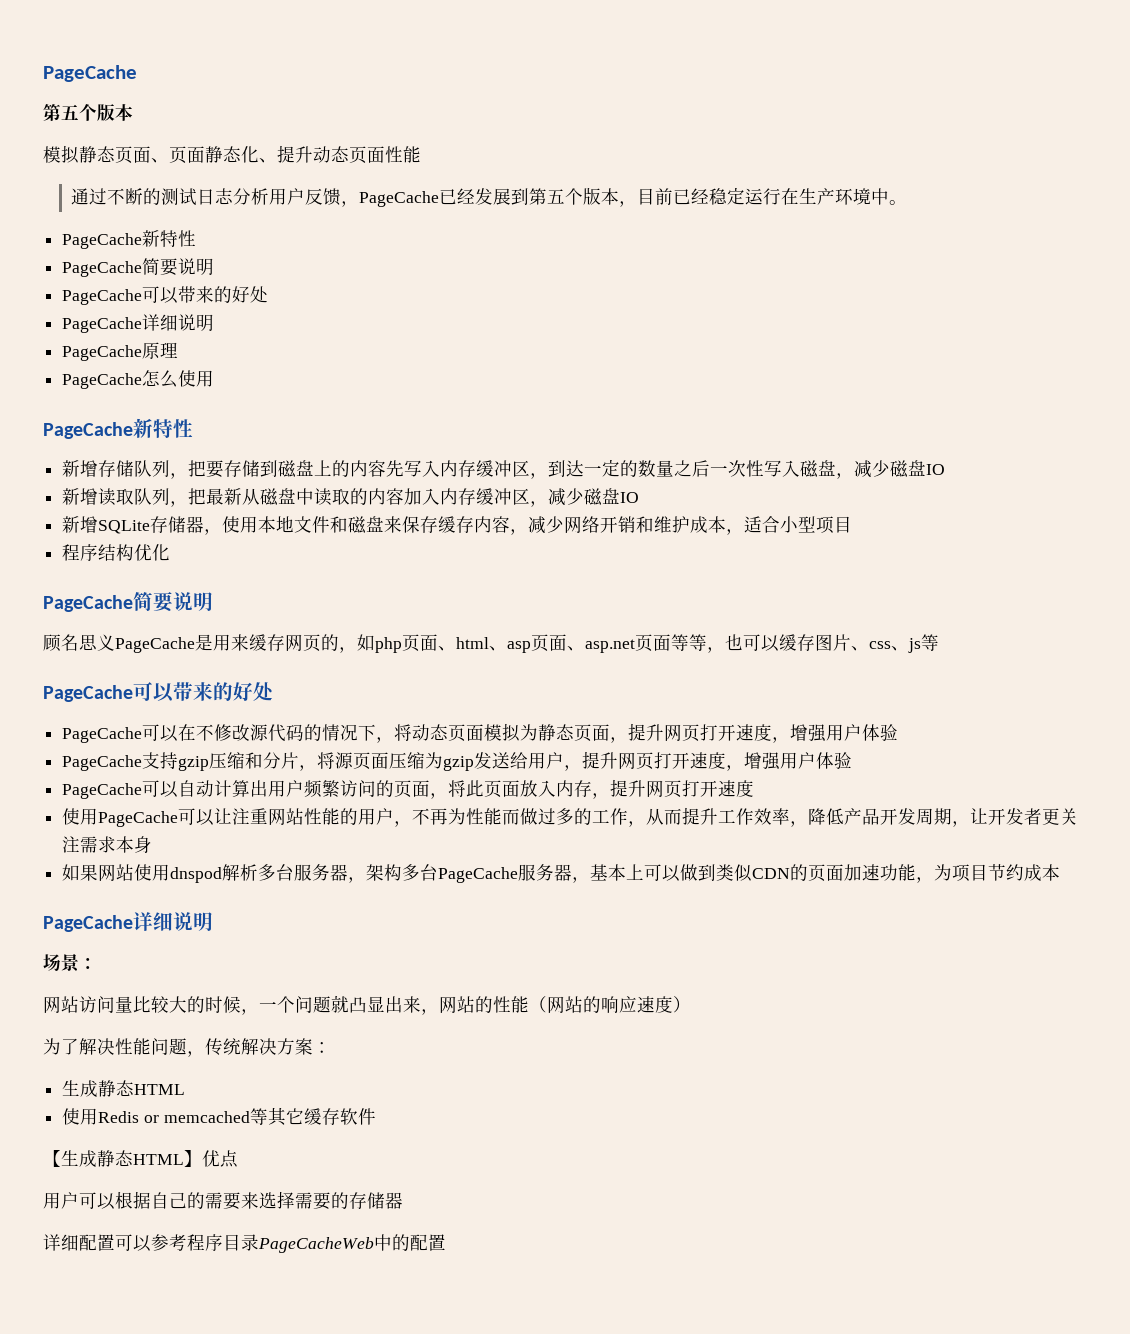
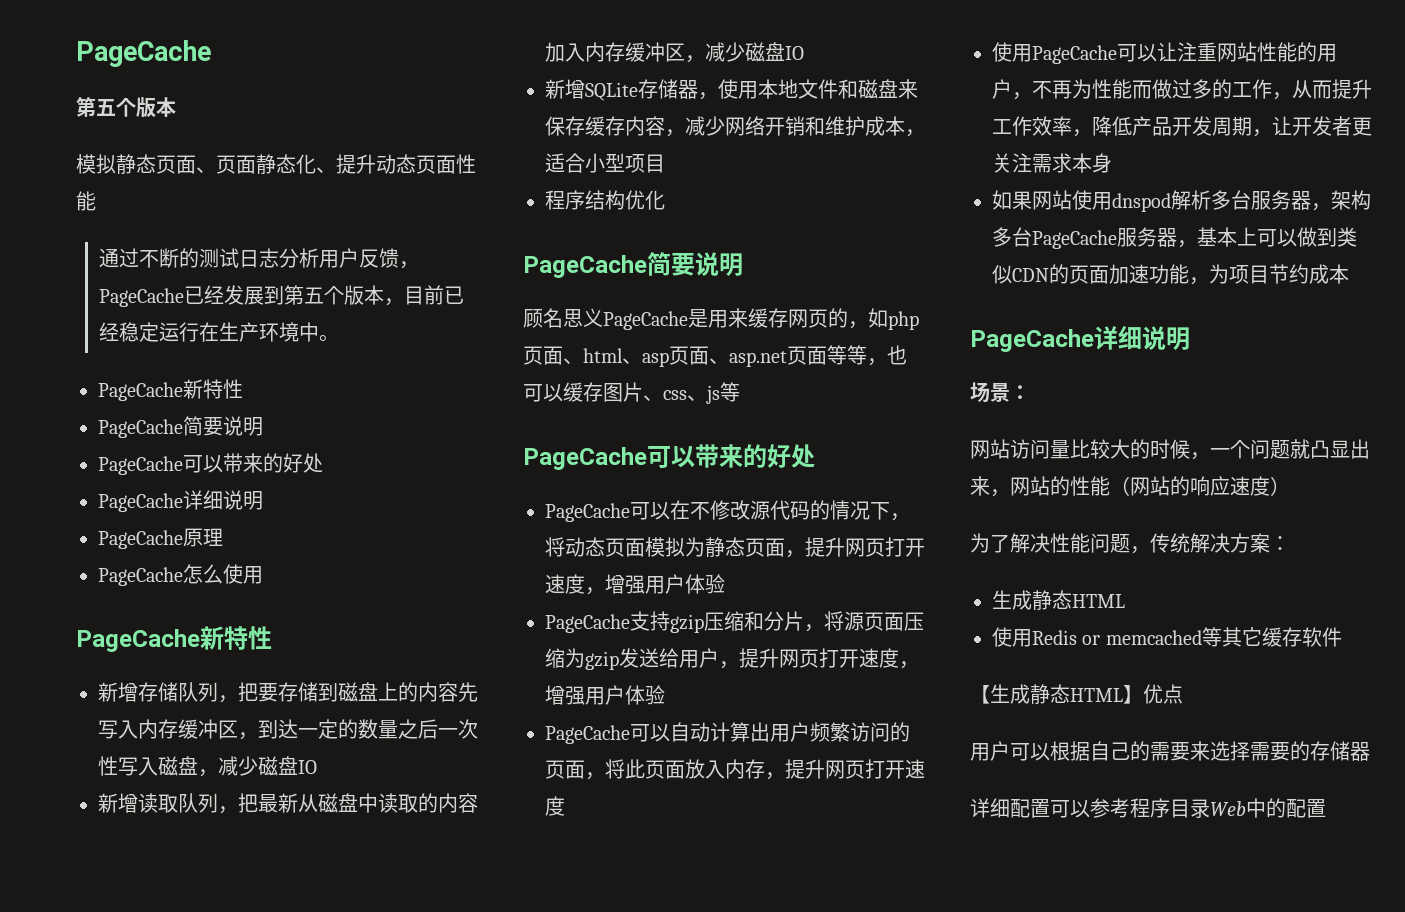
[258,1237,374,1253] PageCacheWeb -> [1210,801,1246,816] Web

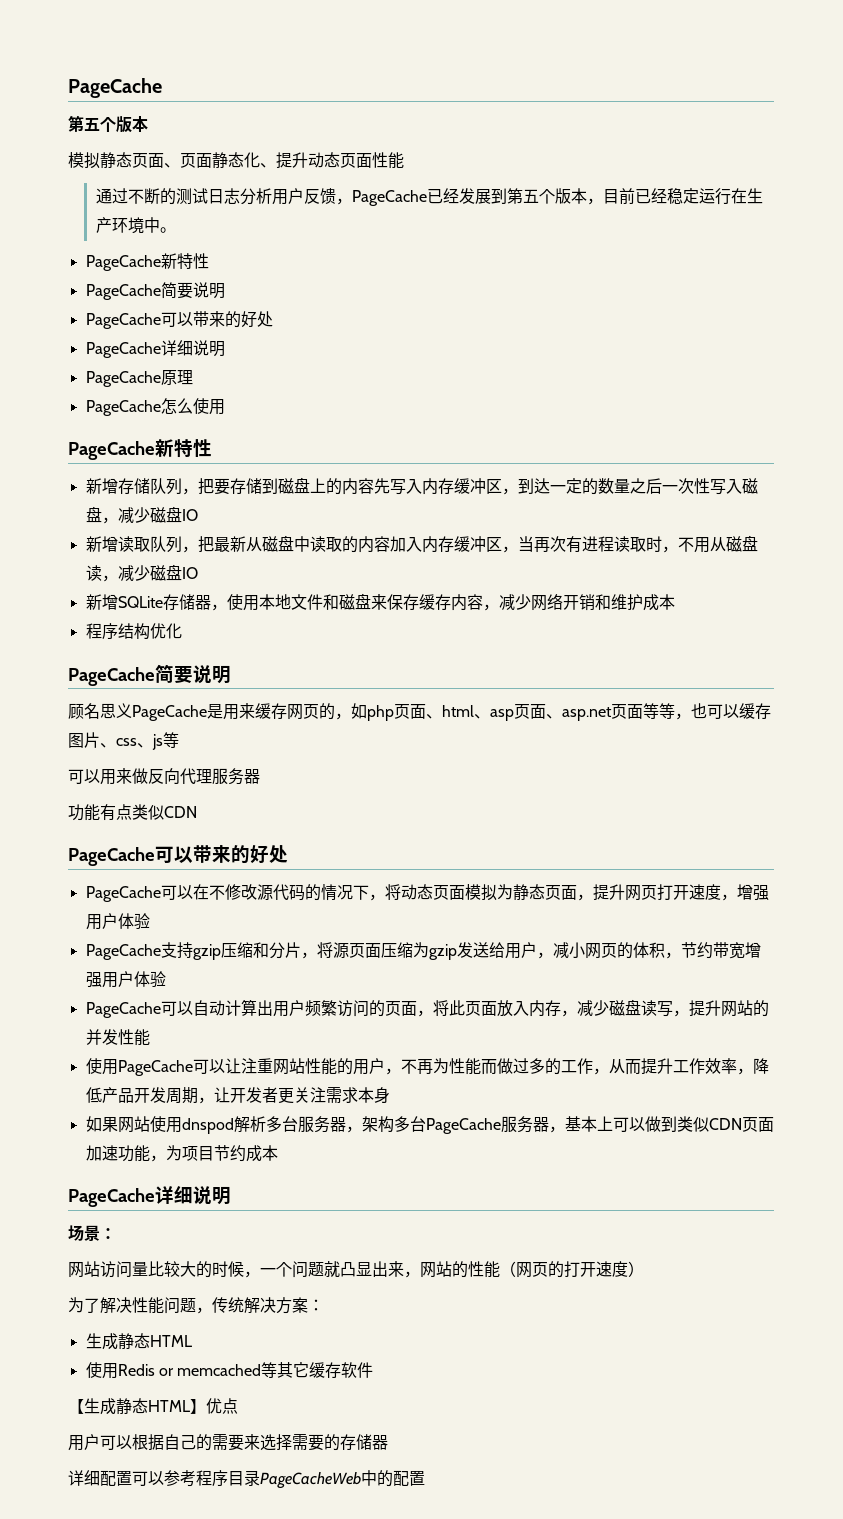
(705, 59) none -> [517,535,758,553] [85,565,118,582] 当再次有进程读取时，不用从磁盘读，
[905,129,925,137] [545,153,665,173] ，适合小型项目 -> (675, 602) none
(740, 392) none -> [68,768,260,785] [68,804,197,821] // 可以用来做反向代理服务器 // 功能有点类似CDN
[739,648,919,669] 提升网页打开速度， -> [552,942,745,959] 减小网页的体积，节约带宽
[785,759,925,779] [545,796,565,816] 提升网页打开速度 -> [576,999,769,1017] [85,1029,150,1046] 减少磁盘读写，提升网站的并发性能
[1049,264,1069,284] 的 -> (742, 1124) none
[1150,476,1230,496] 站的响应 -> [532,1261,596,1278] 页的打开
[1210,801,1246,816] Web -> [260,1472,361,1489] PageCacheWeb

